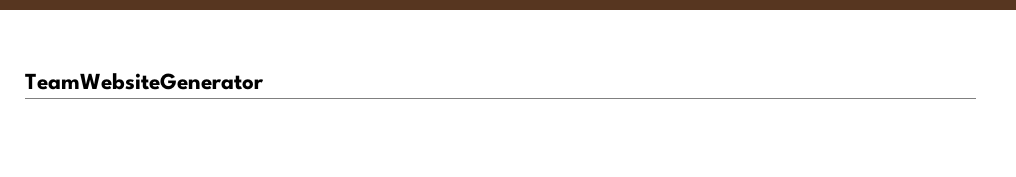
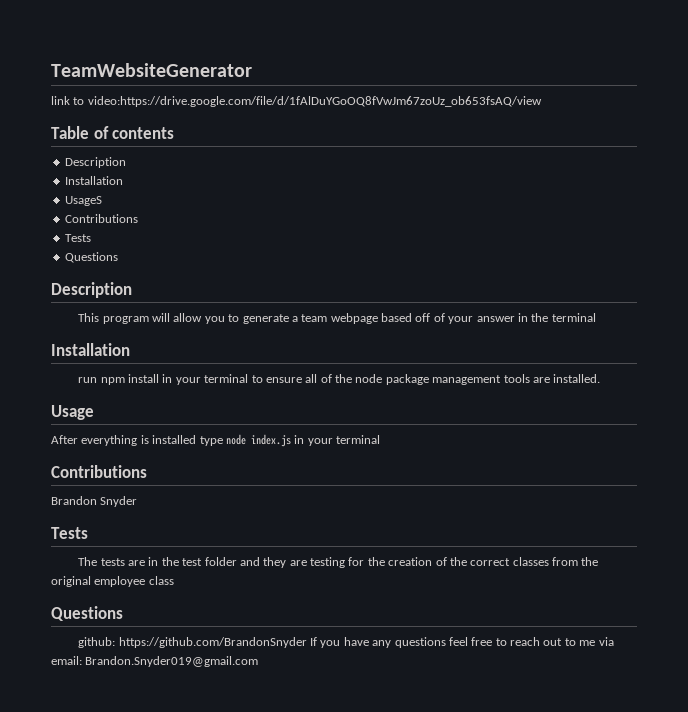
(264, 81) none -> [51,96,542,107] [51,126,175,139] [64,157,126,168] [64,176,123,185] [64,196,102,206] [64,214,138,223] [64,234,91,242] [64,252,118,263] [51,282,132,298] [78,313,596,324] [51,343,130,356] [78,374,601,385] [51,405,94,420] [51,434,380,447] [51,465,147,478] [51,496,138,507] [51,527,88,539] [78,557,599,568] [51,576,174,587] [51,606,123,621] [78,637,614,648] [51,656,259,667] // link to video:https://drive.google.com/file/d/1fAlDuYGoOQ8fVwJm67zoUz_ob653fsAQ/view // Table of contents // Description // Installation // UsageS // Contributions // Tests // Questions // Description // This program will allow you to generate a team webpage based off of your answer in the terminal // Installation // run npm install in your terminal to ensure all of the node package management tools are installed. // Usage // After everything is installed type node index.js in your terminal // Contributions // Brandon Snyder // Tests // The tests are in the test folder and they are testing for the creation of the correct classes from the original employee class // Questions // github: https://github.com/BrandonSnyder If you have any questions feel free to reach out to me via email: Brandon.Snyder019@gmail.com

